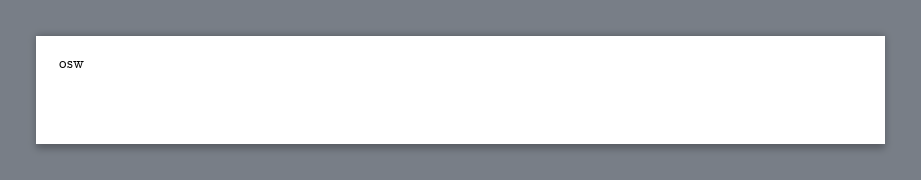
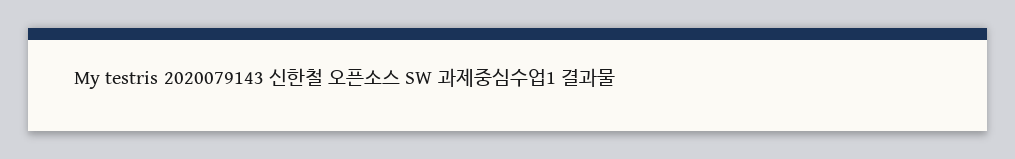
[59,61,84,68] osw -> [74,68,615,89] My testris 2020079143 신한철 오픈소스 SW 과제중심수업1 결과물

